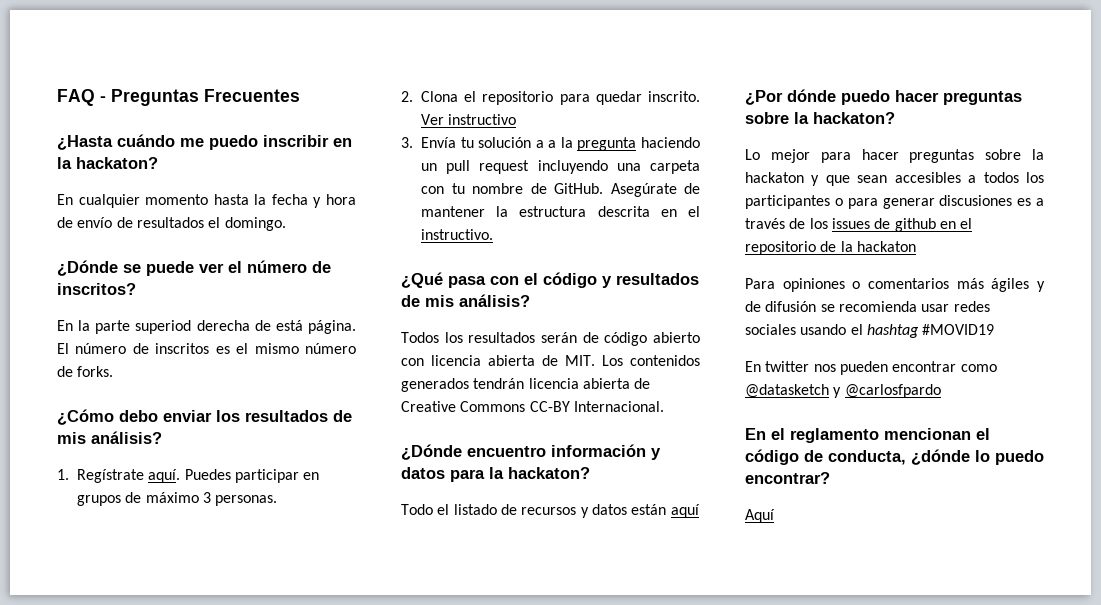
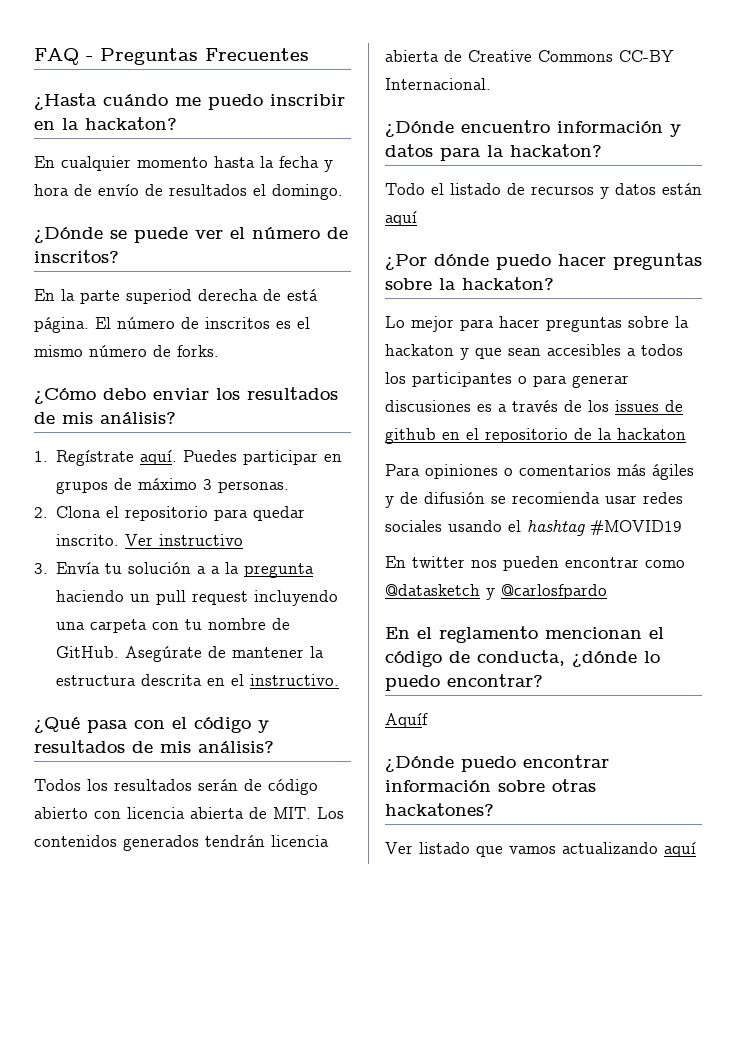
[745,509,775,523] Aquí -> [385,713,428,728] [385,755,609,772] [385,779,596,792] [385,803,494,816] [385,842,696,857] Aquíf // ¿Dónde puedo encontrar información sobre otras hackatones? // Ver listado que vamos actualizando aquí

